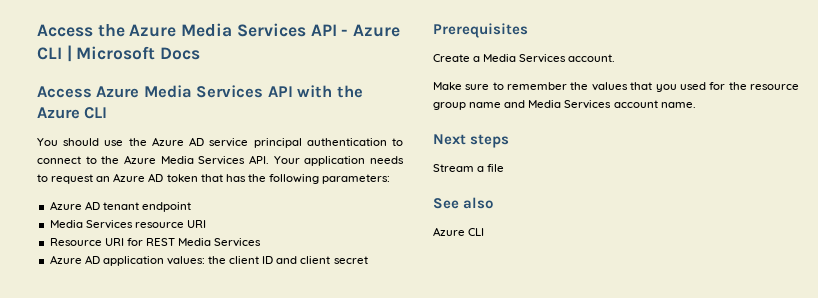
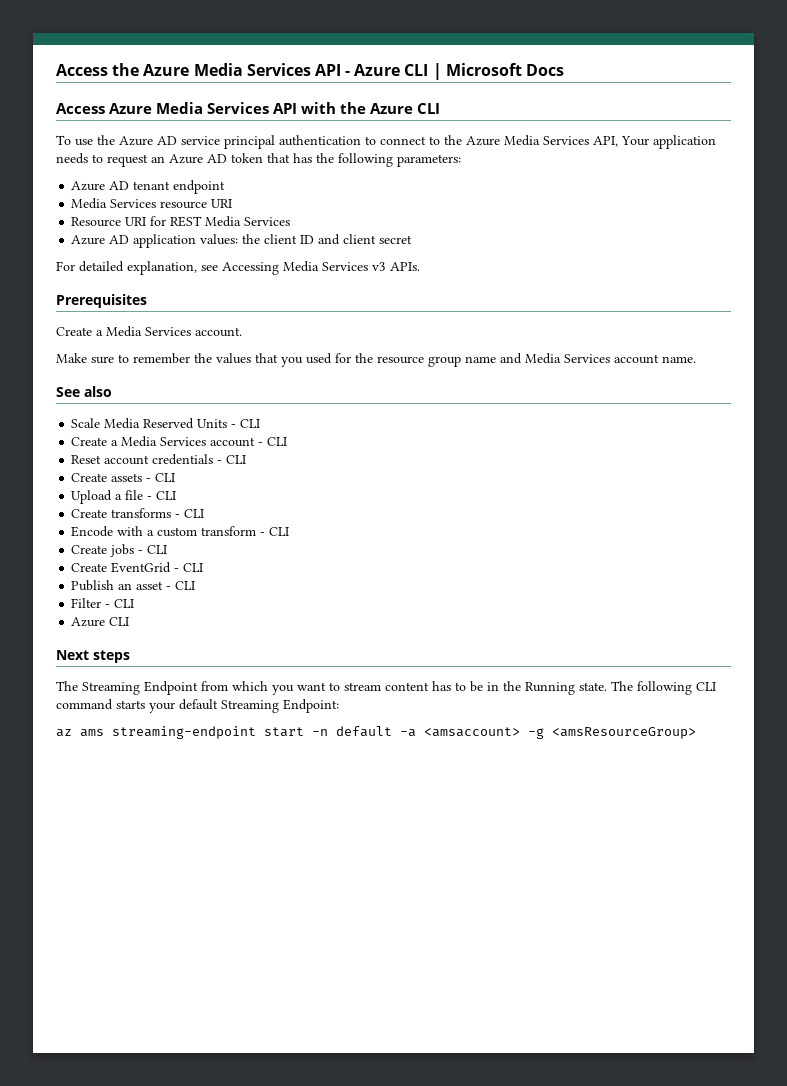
[37,138,100,146] You should -> [56,135,71,145] To
[248,155,269,164] API. -> [593,136,618,147] API,
(368, 260) none -> [56,261,420,275] // For detailed explanation, see Accessing Media Services v3 APIs.
[433,134,510,148] [433,164,505,172] [433,197,494,209] [433,227,485,236] Next steps // Stream a file // See also // Azure CLI -> [56,386,112,397] [71,418,261,429] [71,436,288,447] [71,454,247,465] [71,473,176,482] [71,490,177,504] [71,508,205,518] [71,526,290,537] [71,544,168,557] [71,562,204,573] [71,580,196,591] [71,598,135,608] [71,617,130,627] [56,650,130,663] [56,681,716,695] [56,699,339,713] [56,726,696,739] See also // Scale Media Reserved Units - CLI // Create a Media Services account - CLI // Reset account credentials - CLI // Create assets - CLI // Upload a file - CLI // Create transforms - CLI // Encode with a custom transform - CLI // Create jobs - CLI // Create EventGrid - CLI // Publish an asset - CLI // Filter - CLI // Azure CLI // Next steps // The Streaming Endpoint from which you want to stream content has to be in the Running state. The following CLI command starts your default Streaming Endpoint: // az ams streaming-endpoint start -n default -a <amsaccount> -g <amsResourceGroup>

